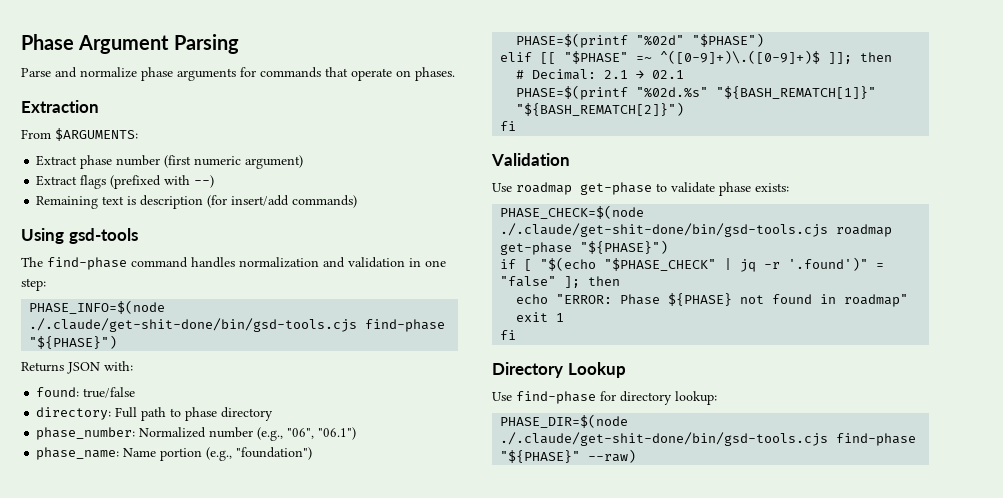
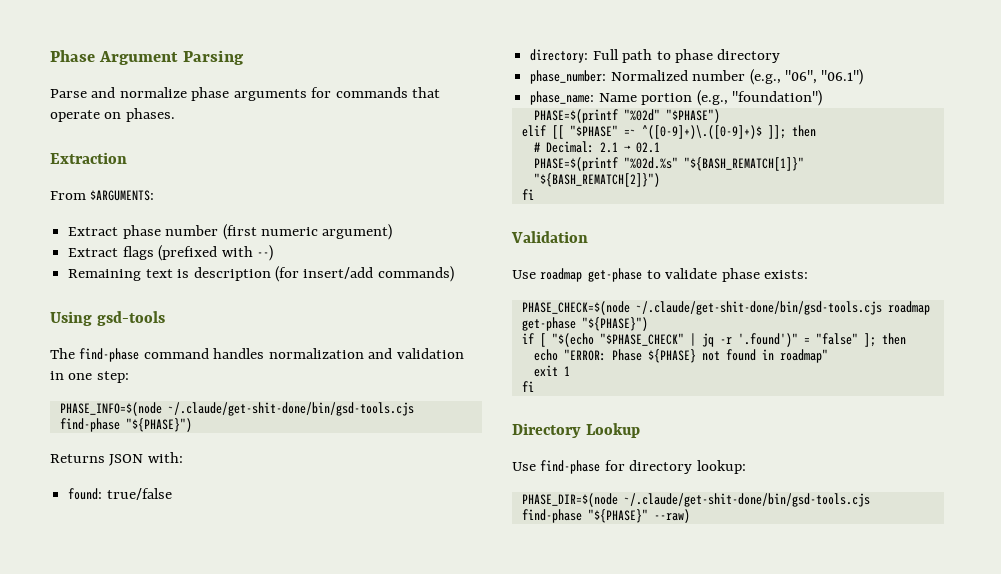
[29,318,358,332] ./.claude/get-shit-done/bin/gsd-tools.cjs -> [167,402,414,416] ~/.claude/get-shit-done/bin/gsd-tools.cjs
[500,223,829,237] ./.claude/get-shit-done/bin/gsd-tools.cjs -> [635,301,882,315] ~/.claude/get-shit-done/bin/gsd-tools.cjs
[500,432,829,446] ./.claude/get-shit-done/bin/gsd-tools.cjs -> [623,493,870,507] ~/.claude/get-shit-done/bin/gsd-tools.cjs

